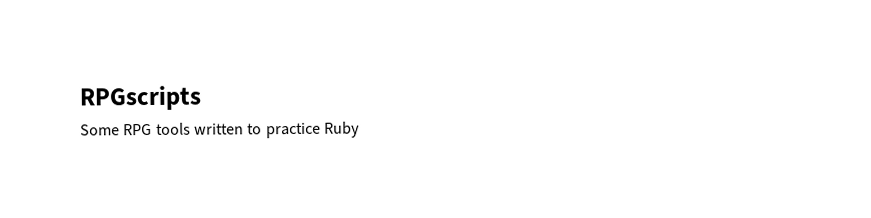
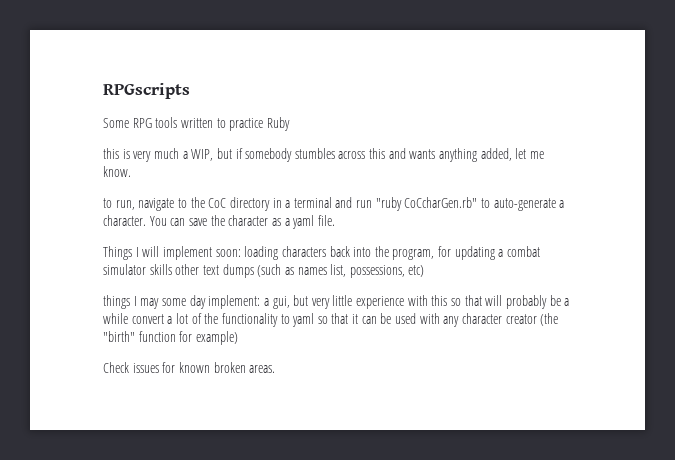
(360, 129) none -> [103,148,544,162] [103,166,131,177] [103,197,565,211] [103,215,335,229] [103,246,541,260] [103,264,425,278] [103,295,570,309] [103,313,559,327] [103,331,238,345] [103,362,276,373] // this is very much a WIP, but if somebody stumbles across this and wants anything added, let me know. // to run, navigate to the CoC directory in a terminal and run "ruby CoCcharGen.rb" to auto-generate a character. You can save the character as a yaml file. // Things I will implement soon: loading characters back into the program, for updating a combat simulator skills other text dumps (such as names list, possessions, etc) // things I may some day implement: a gui, but very little experience with this so that will probably be a while convert a lot of the functionality to yaml so that it can be used with any character creator (the "birth" function for example) // Check issues for known broken areas.

